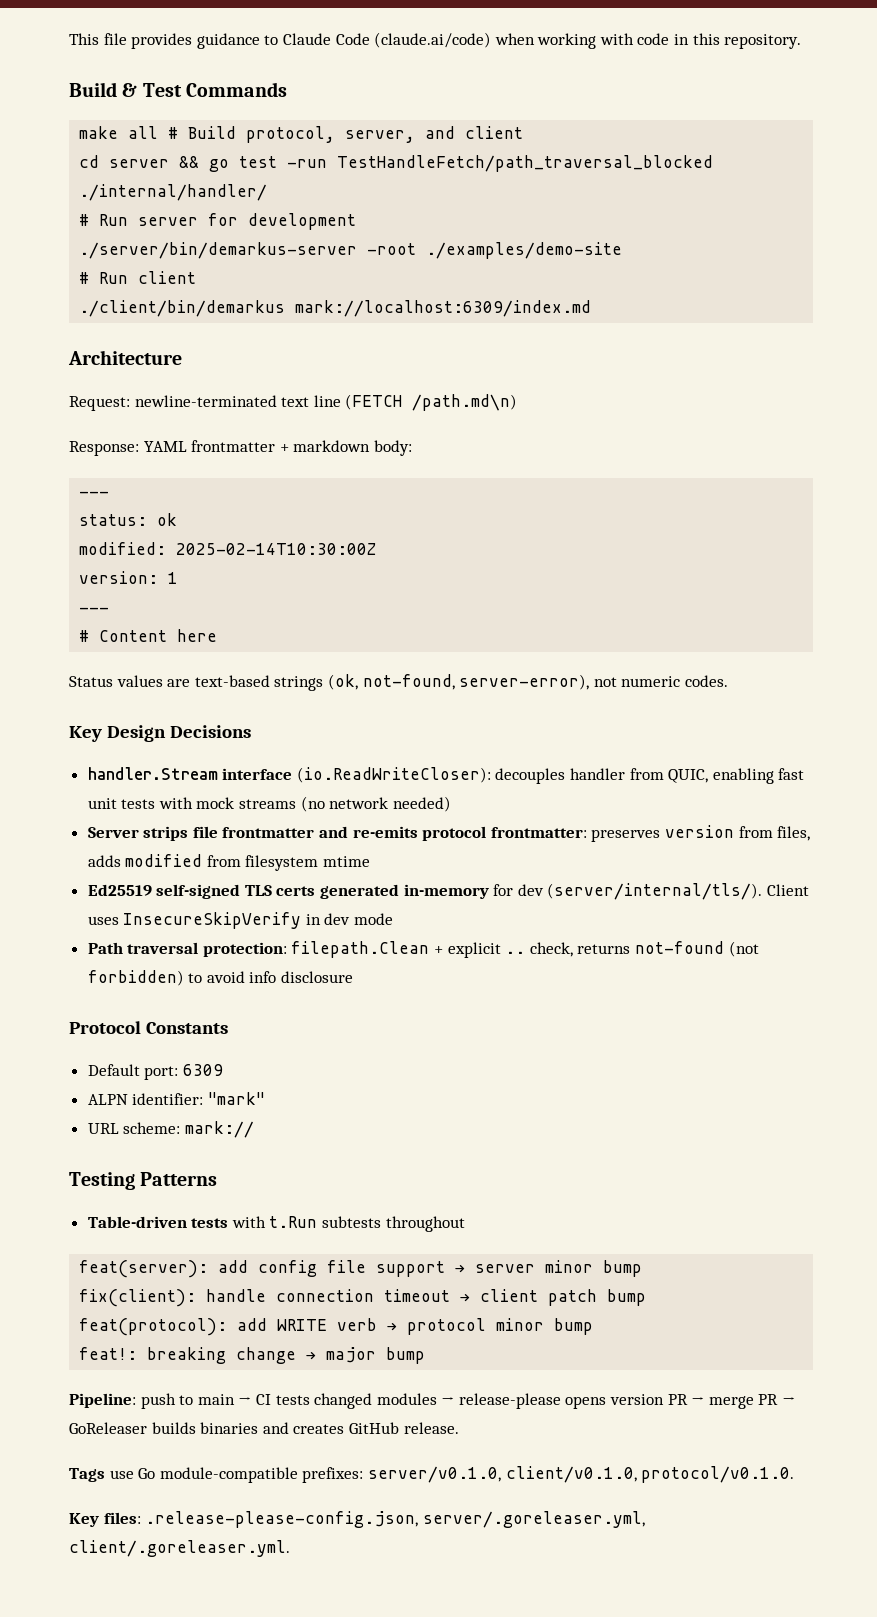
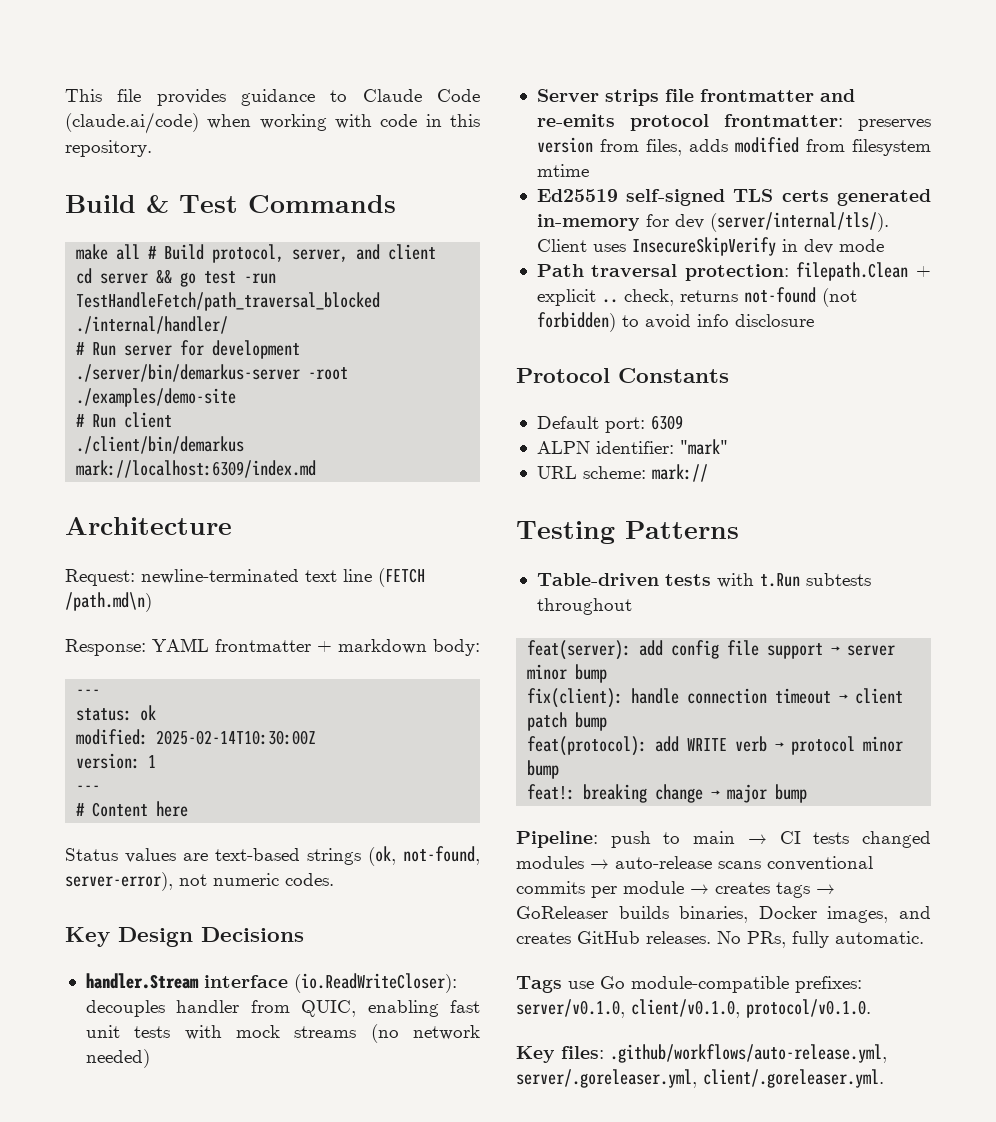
[458,1393,796,1409] [69,1422,459,1434] release-please opens version PR → merge PR → GoReleaser builds binaries and creates GitHub release. -> [615,856,873,871] [516,881,835,898] [516,906,931,923] [516,931,924,948] auto-release scans conventional commits per module → creates tags → GoReleaser builds binaries, Docker images, and creates GitHub releases. No PRs, fully automatic.
[145,1511,419,1528] .release-please-config.json, -> [610,1044,887,1063] .github/workflows/auto-release.yml,

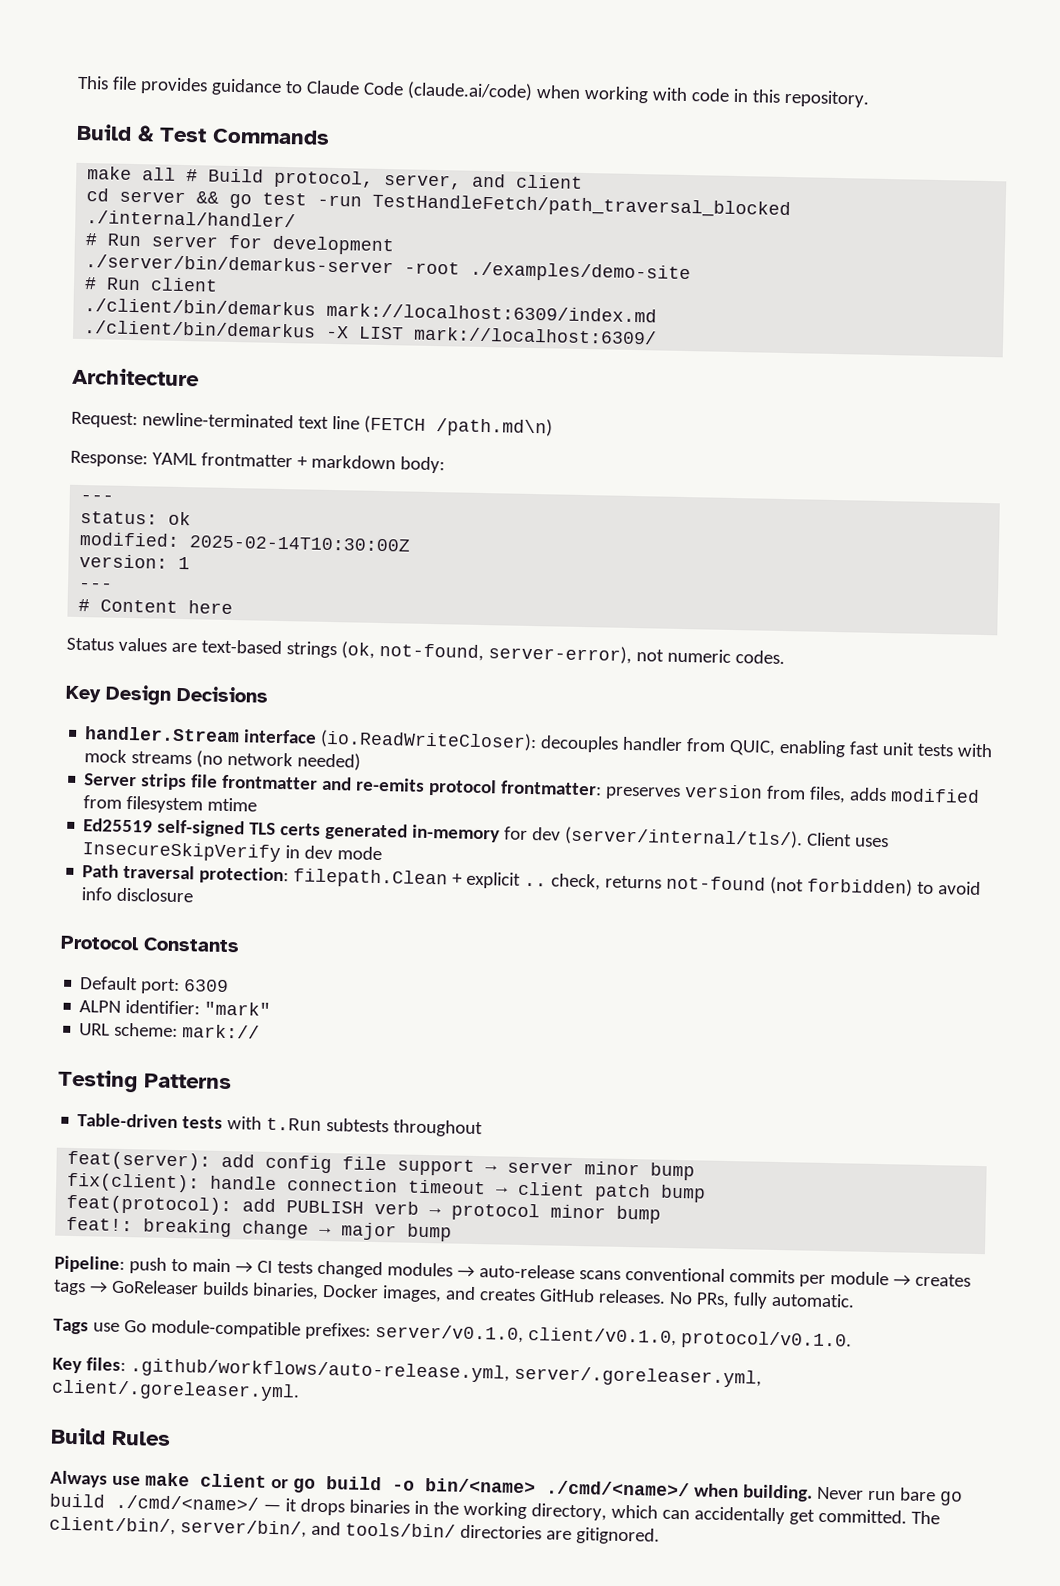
(317, 469) none -> [84,320,658,345] // ./client/bin/demarkus -X LIST mark://localhost:6309/
[687,738,728,751] WRITE -> [286,1200,365,1214] PUBLISH
(884, 1078) none -> [50,1427,171,1446] [50,1470,963,1506] [49,1493,940,1525] [49,1516,660,1545] // Build Rules // Always use make client or go build -o bin/<name> ./cmd/<name>/ when building. Never run bare go build ./cmd/<name>/ — it drops binaries in the working directory, which can accidentally get committed. The client/bin/, server/bin/, and tools/bin/ directories are gitignored.

